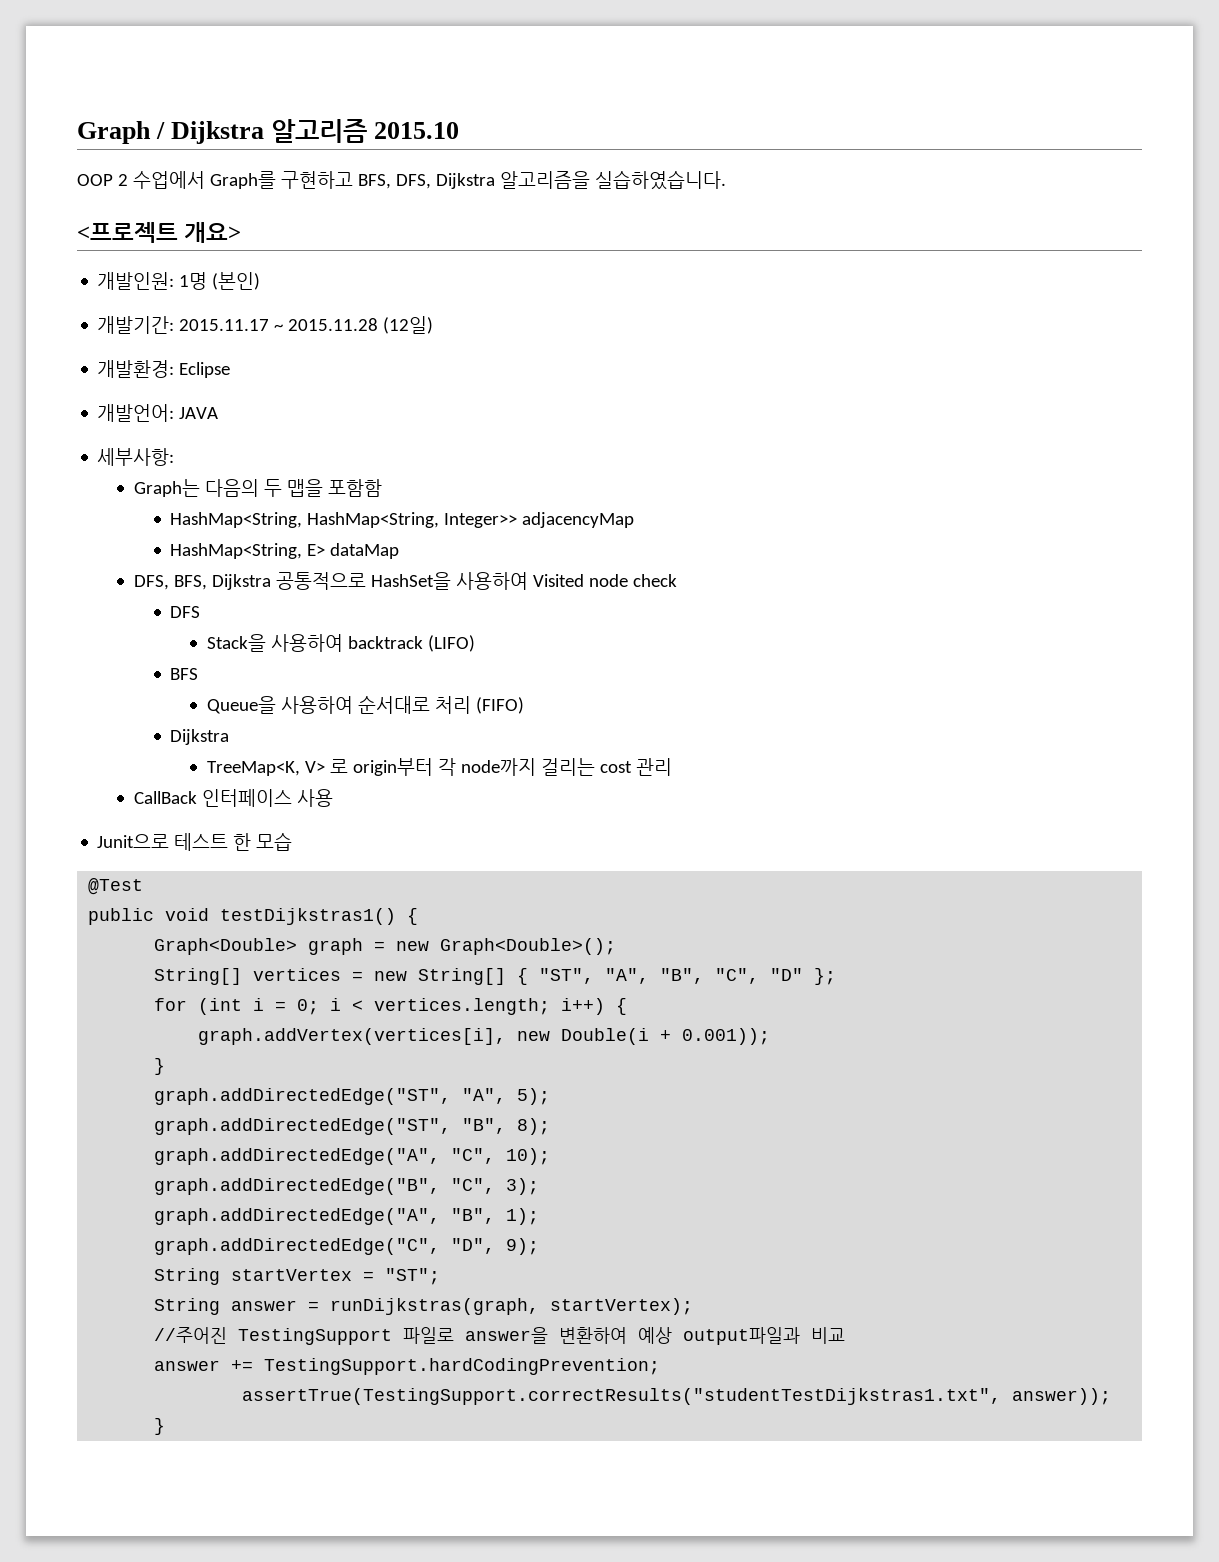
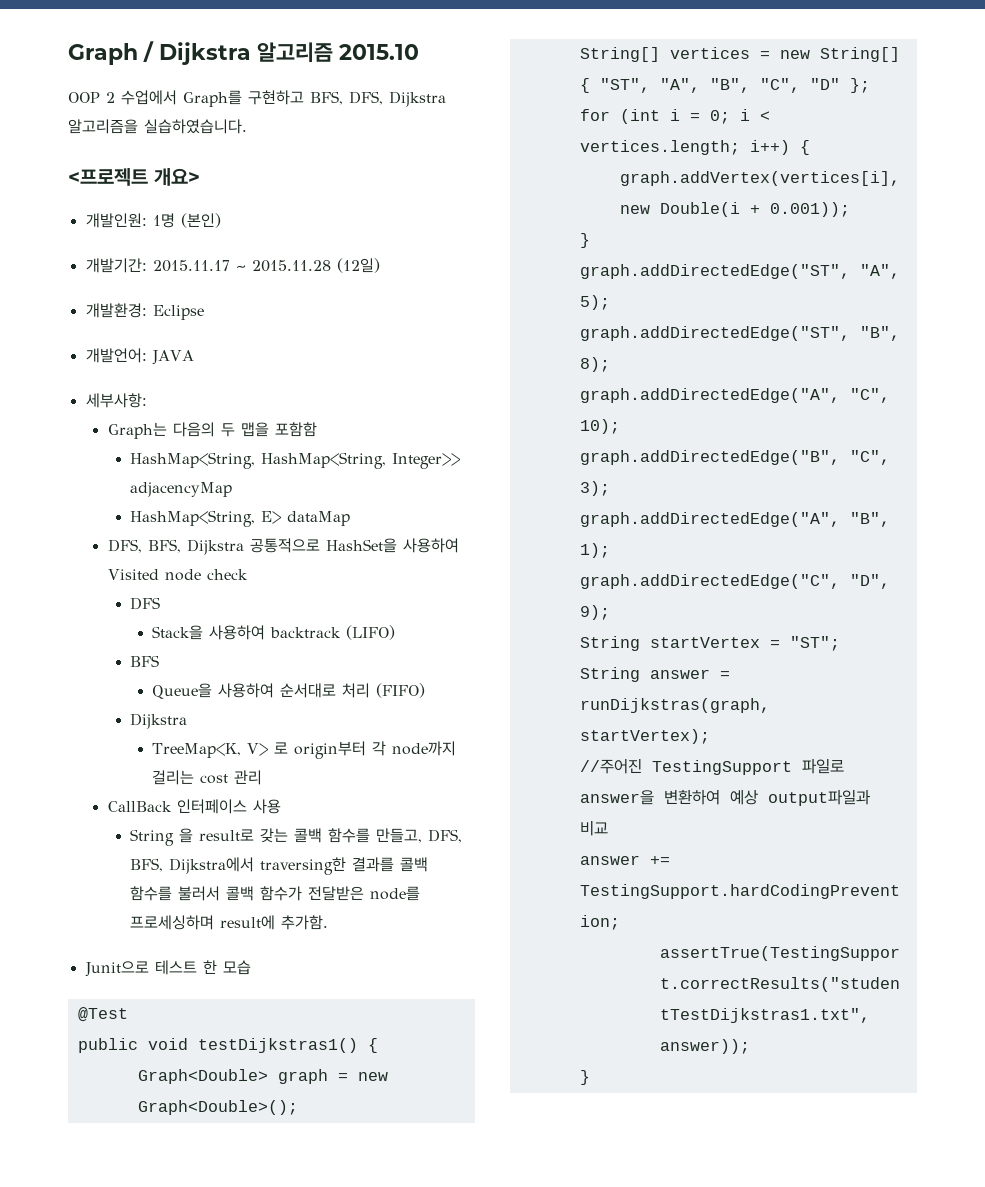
(333, 798) none -> [130,828,463,846] [130,857,429,875] [130,886,421,901] [130,915,329,930] // String 을 result로 갖는 콜백 함수를 만들고, DFS, BFS, Dijkstra에서 traversing한 결과를 콜백 함수를 불러서 콜백 함수가 전달받은 node를 프로세싱하며 result에 추가함.

